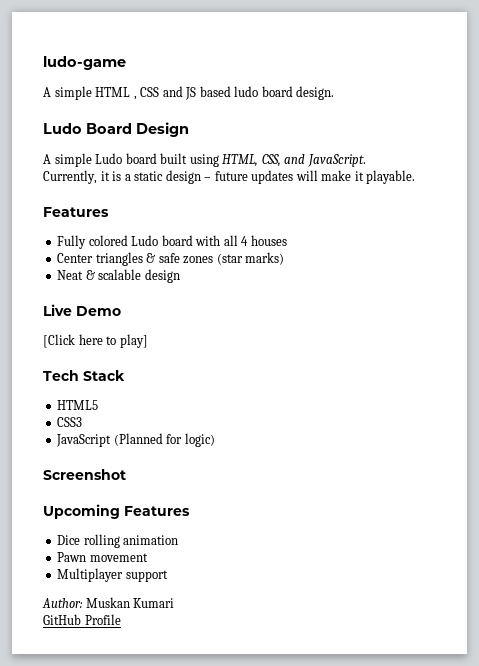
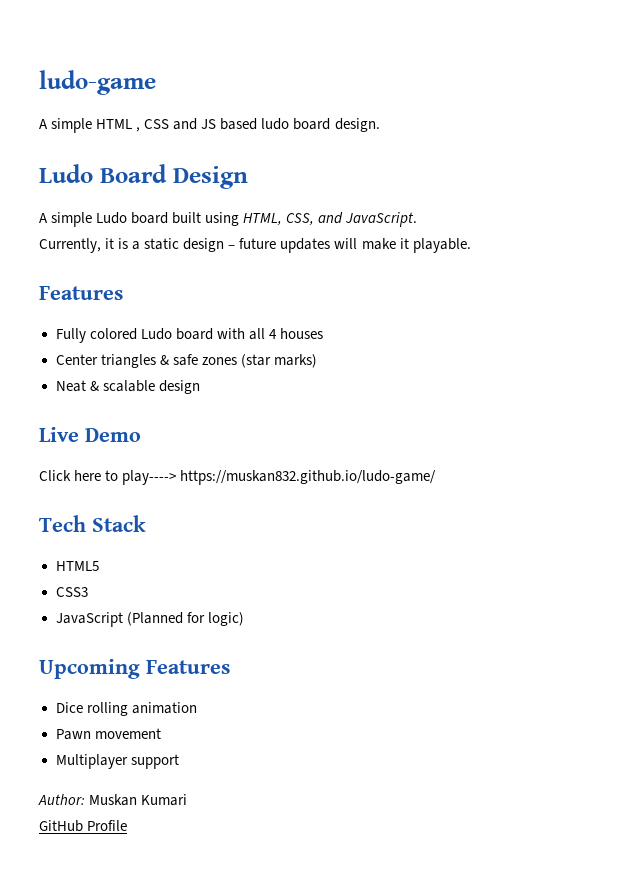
[43,334,75,348] [Click -> [39,470,71,481] Click
[119,334,148,348] play] -> [122,470,437,485] play----> https://muskan832.github.io/ludo-game/
[43,469,126,480] // Screenshot -> (244, 619) none

